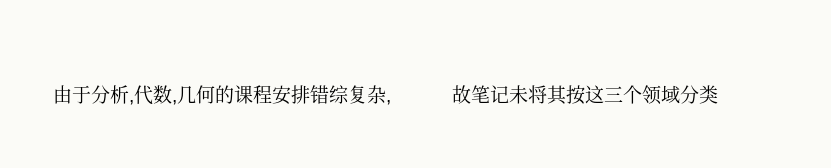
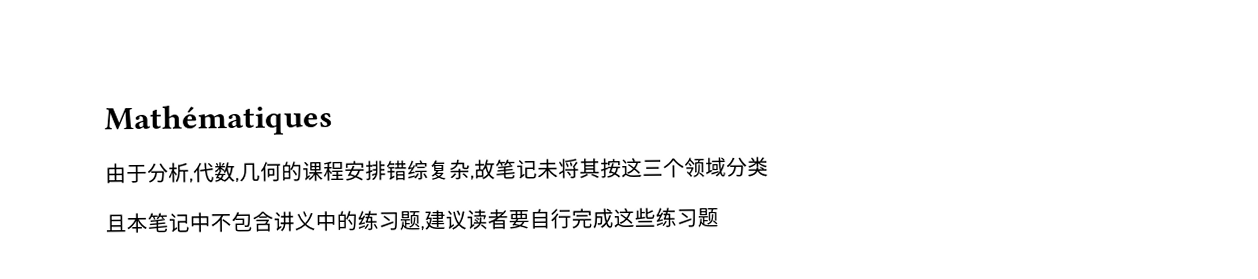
(53, 94) none -> [104,103,333,137] Mathématiques //
(718, 94) none -> [105,207,719,234] // 且本笔记中不包含讲义中的练习题,建议读者要自行完成这些练习题

